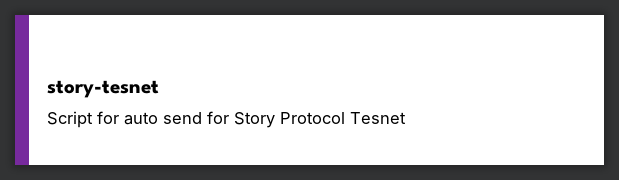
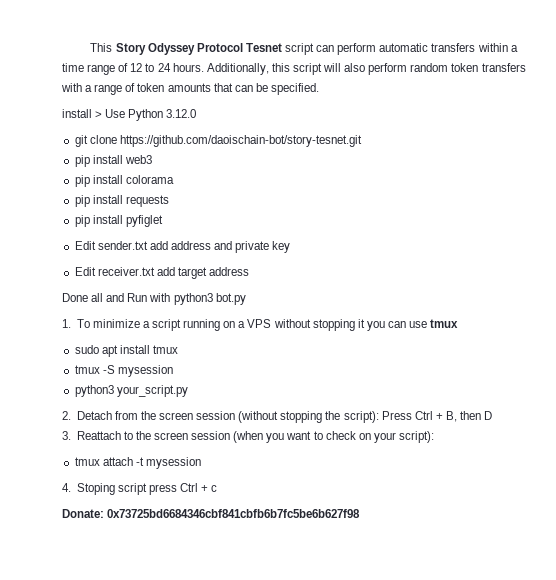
[47,80,159,98] [47,111,406,128] story-tesnet // Script for auto send for Story Protocol Tesnet -> [90,43,518,55] [62,63,526,75] [61,83,319,95] [62,109,197,121] [74,135,362,147] [74,155,152,167] [74,175,174,187] [74,195,169,207] [74,215,163,227] [74,241,291,253] [74,267,250,279] [62,293,246,305] [62,319,459,331] [74,345,178,357] [74,365,173,377] [74,385,188,397] [62,411,493,423] [62,431,435,443] [74,457,201,469] [62,483,218,495] [62,509,361,518] This Story Odyssey Protocol Tesnet script can perform automatic transfers within a time range of 12 to 24 hours. Additionally, this script will also perform random token transfers with a range of token amounts that can be specified. // install > Use Python 3.12.0 // git clone https://github.com/daoischain-bot/story-tesnet.git // pip install web3 // pip install colorama // pip install requests // pip install pyfiglet // Edit sender.txt add address and private key // Edit receiver.txt add target address // Done all and Run with python3 bot.py // 1. To minimize a script running on a VPS without stopping it you can use tmux // sudo apt install tmux // tmux -S mysession // python3 your_script.py // 2. Detach from the screen session (without stopping the script): Press Ctrl + B, then D // 3. Reattach to the screen session (when you want to check on your script): // tmux attach -t mysession // 4. Stoping script press Ctrl + c // Donate: 0x73725bd6684346cbf841cbfb6b7fc5be6b627f98

